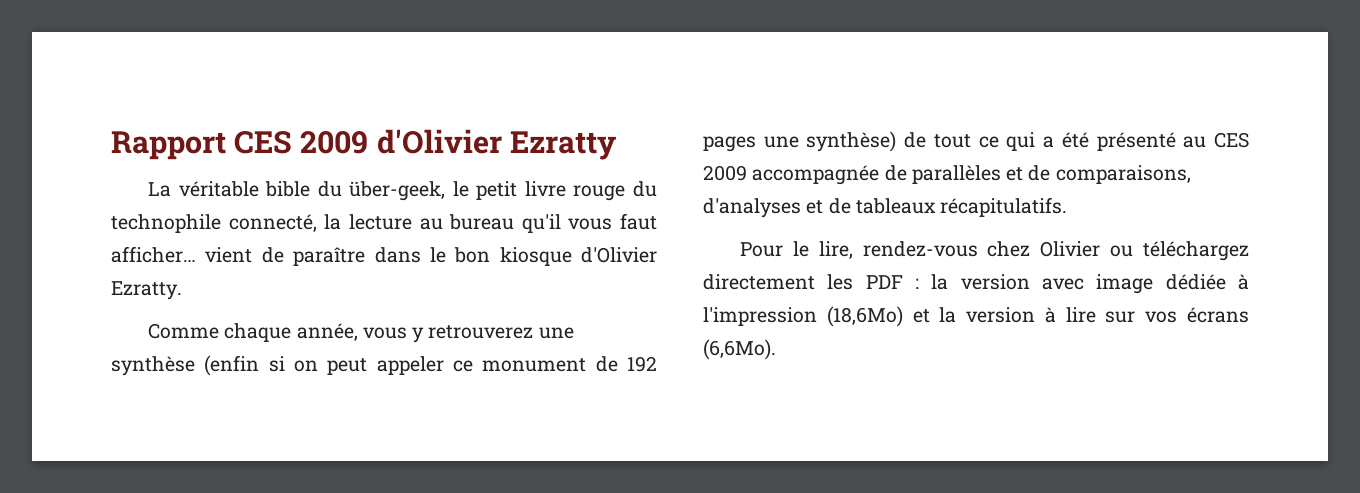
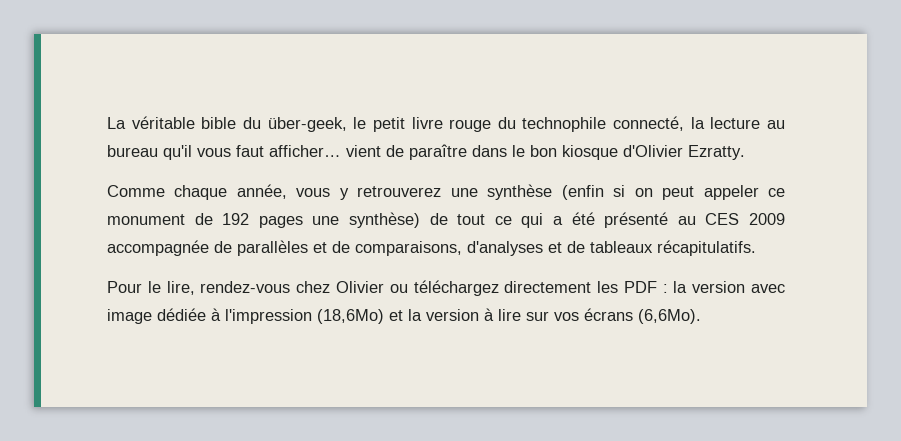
[111,129,616,160] Rapport CES 2009 d'Olivier Ezratty // -> (107, 123) none

